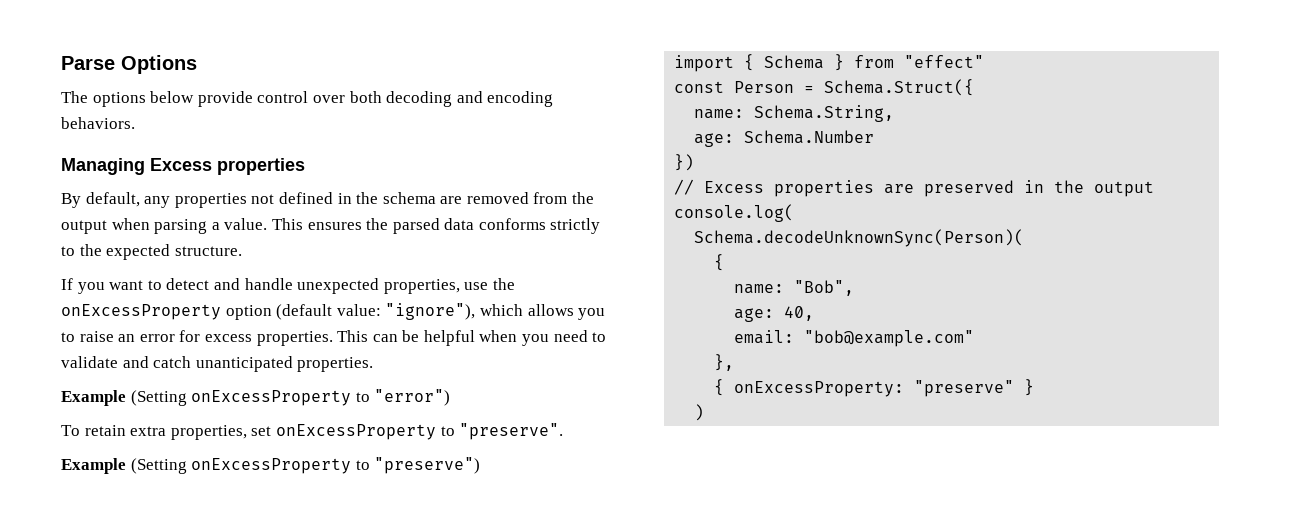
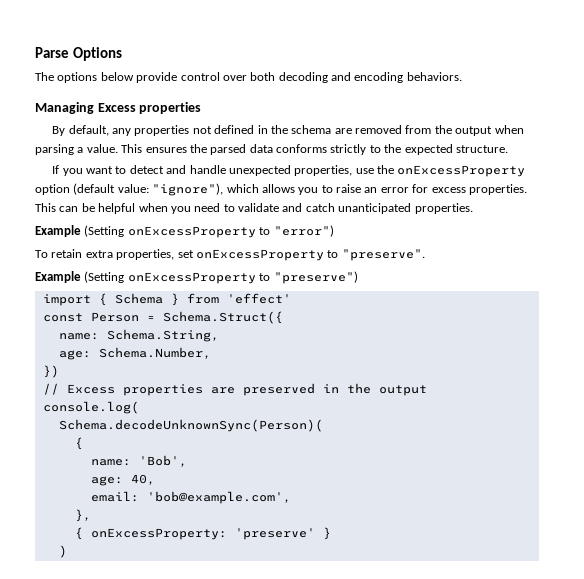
[904,55,985,68] "effect" -> [226,293,291,304] 'effect'
[744,130,875,144] Schema.Number -> [98,347,211,359] Schema.Number,
[794,280,855,296] "Bob", -> [138,455,187,467] 'Bob',
[804,330,975,347] "bob@example.com" -> [146,491,291,504] 'bob@example.com',
[914,380,1015,397] "preserve" -> [234,528,315,540] 'preserve'

